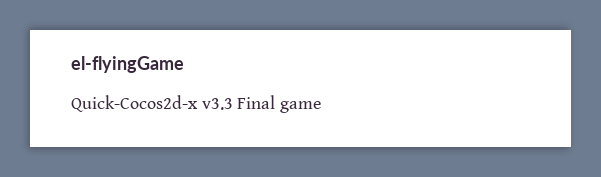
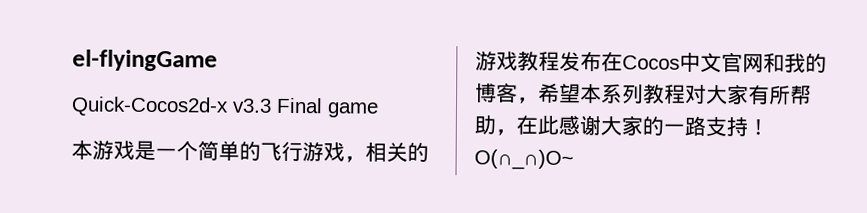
(322, 107) none -> [71,139,429,163] [475,50,827,74] [475,82,812,105] [474,114,769,137] [474,149,574,171] // 本游戏是一个简单的飞行游戏，相关的游戏教程发布在Cocos中文官网和我的博客，希望本系列教程对大家有所帮助，在此感谢大家的一路支持！O(∩_∩)O~

